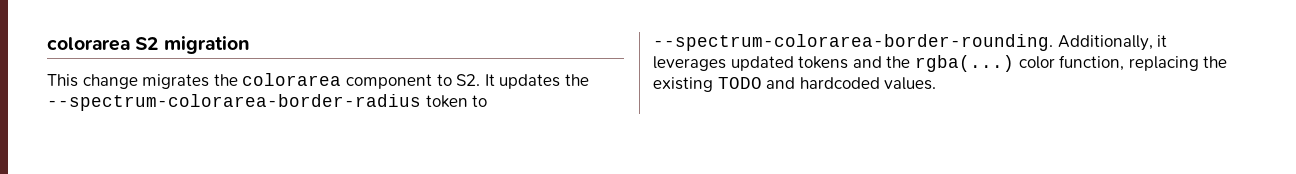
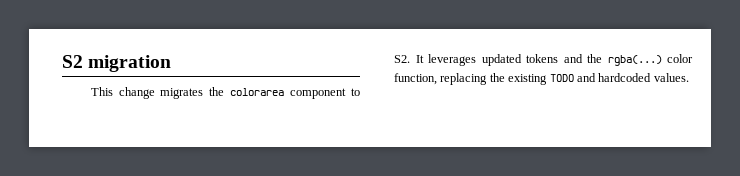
[47,37,130,51] colorarea -> (62, 61) none
[499,74,589,89] [47,94,488,111] [653,34,1168,51] updates the --spectrum-colorarea-border-radius token to --spectrum-colorarea-border-rounding. Additionally, it -> (424, 59) none

